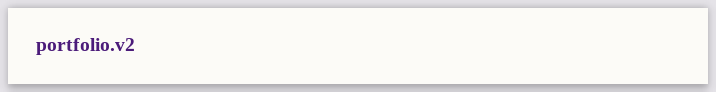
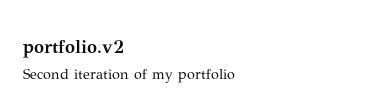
(135, 46) none -> [23,68,235,83] // Second iteration of my portfolio

